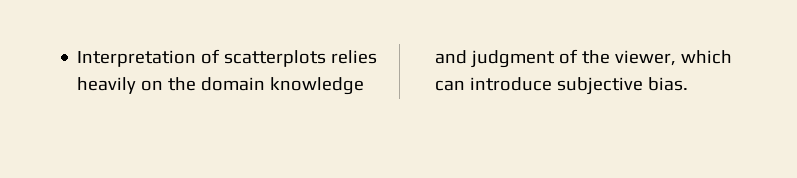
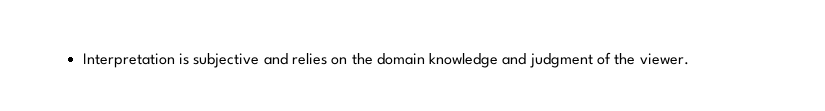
[201,49,378,67] [77,77,137,94] of scatterplots relies heavily -> [178,53,327,68] is subjective and relies
[615,50,733,66] [435,77,689,95] viewer, which can introduce subjective bias. -> [639,53,689,65] viewer.

